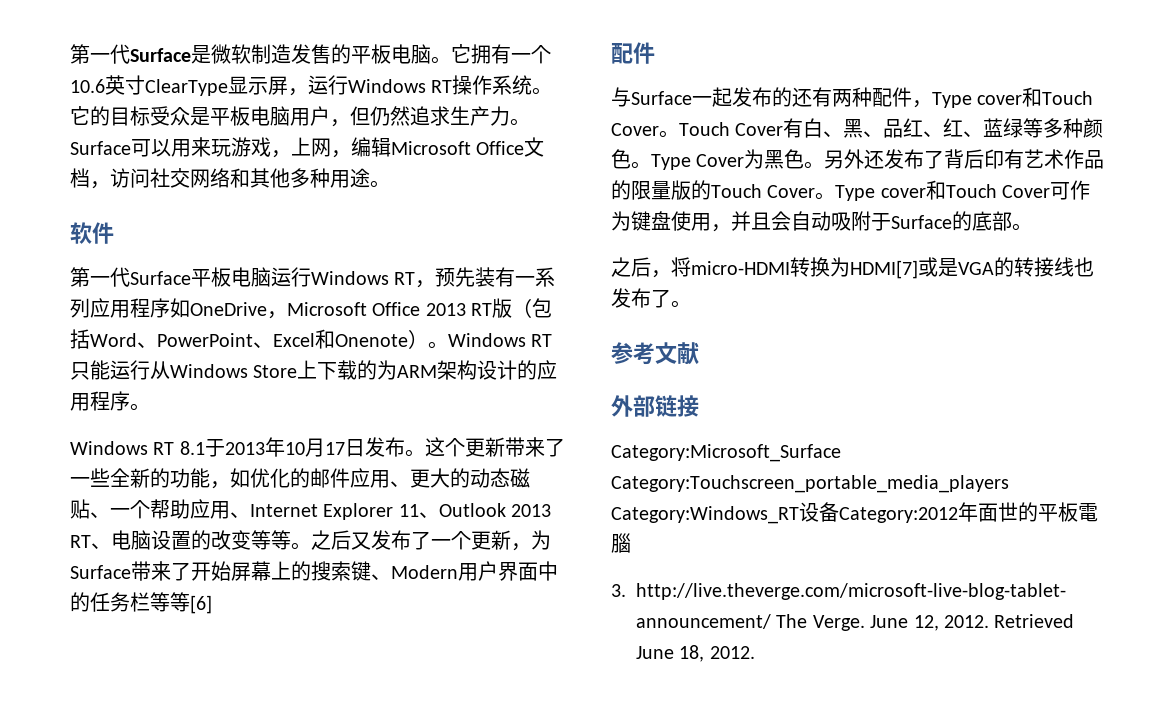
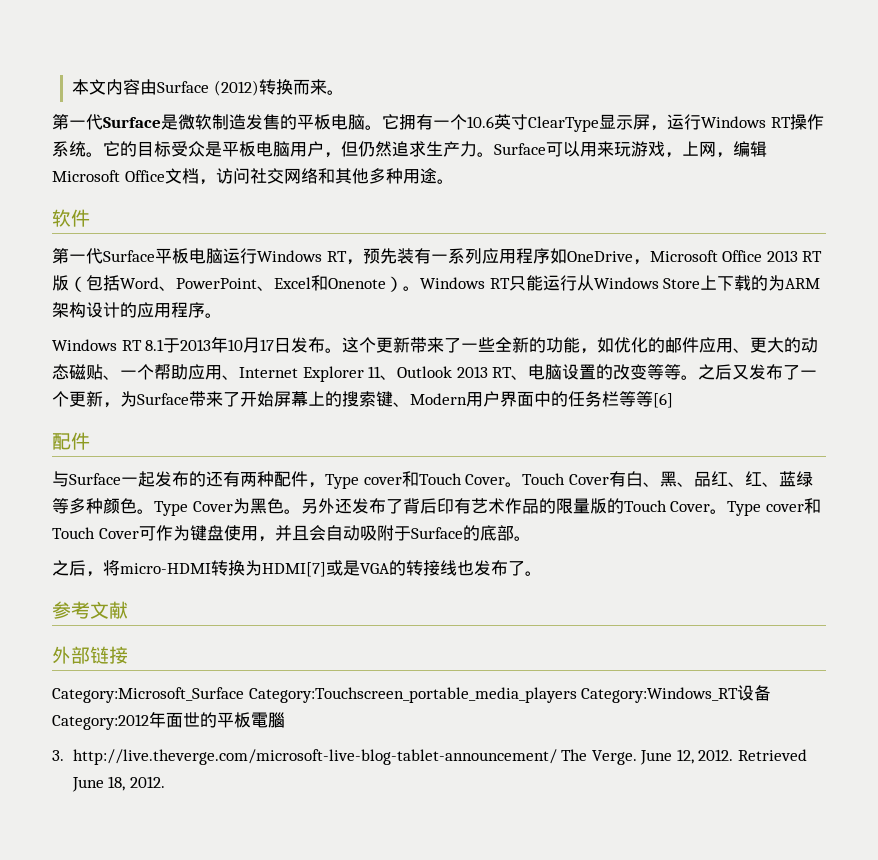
(70, 54) none -> [72,79,344,96] 本文内容由Surface (2012)转换而来。 //

